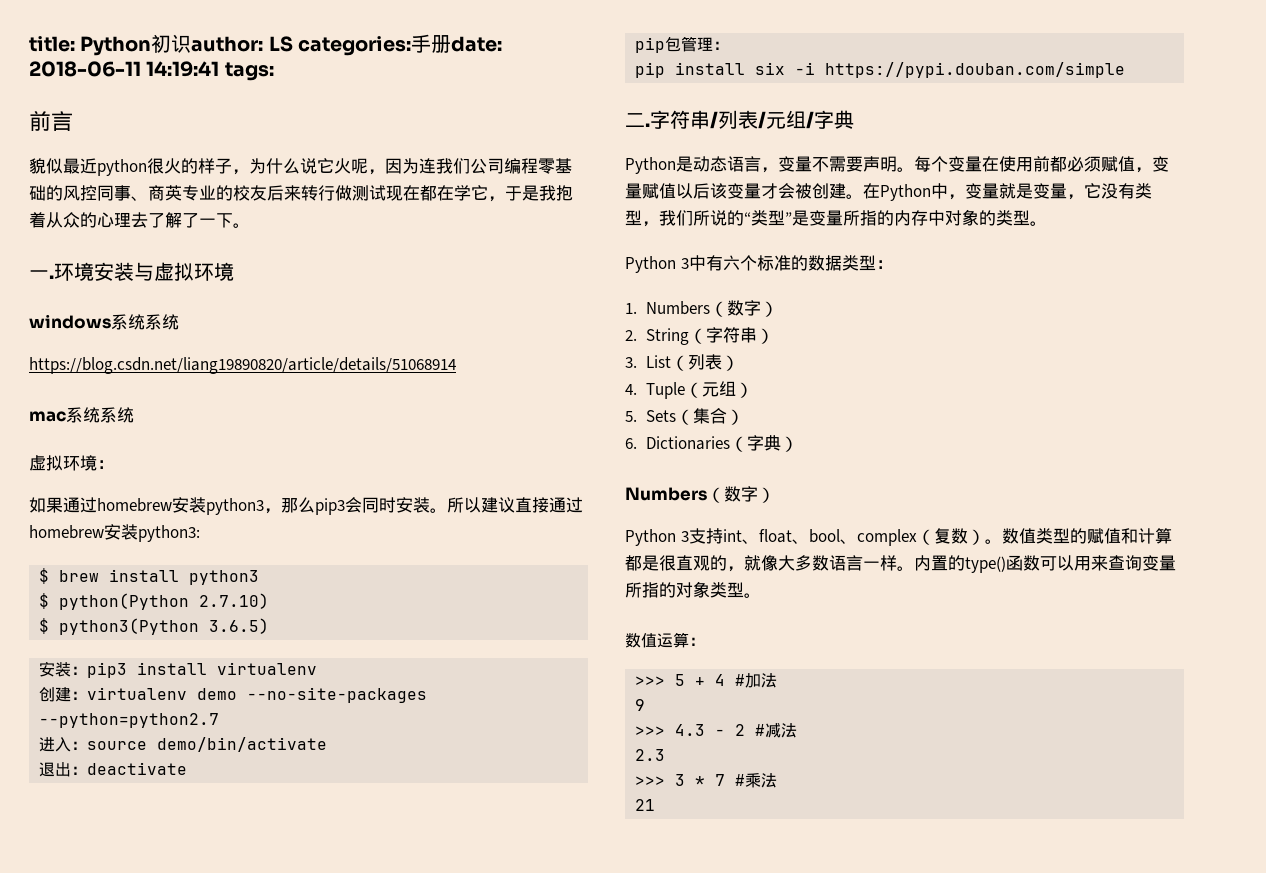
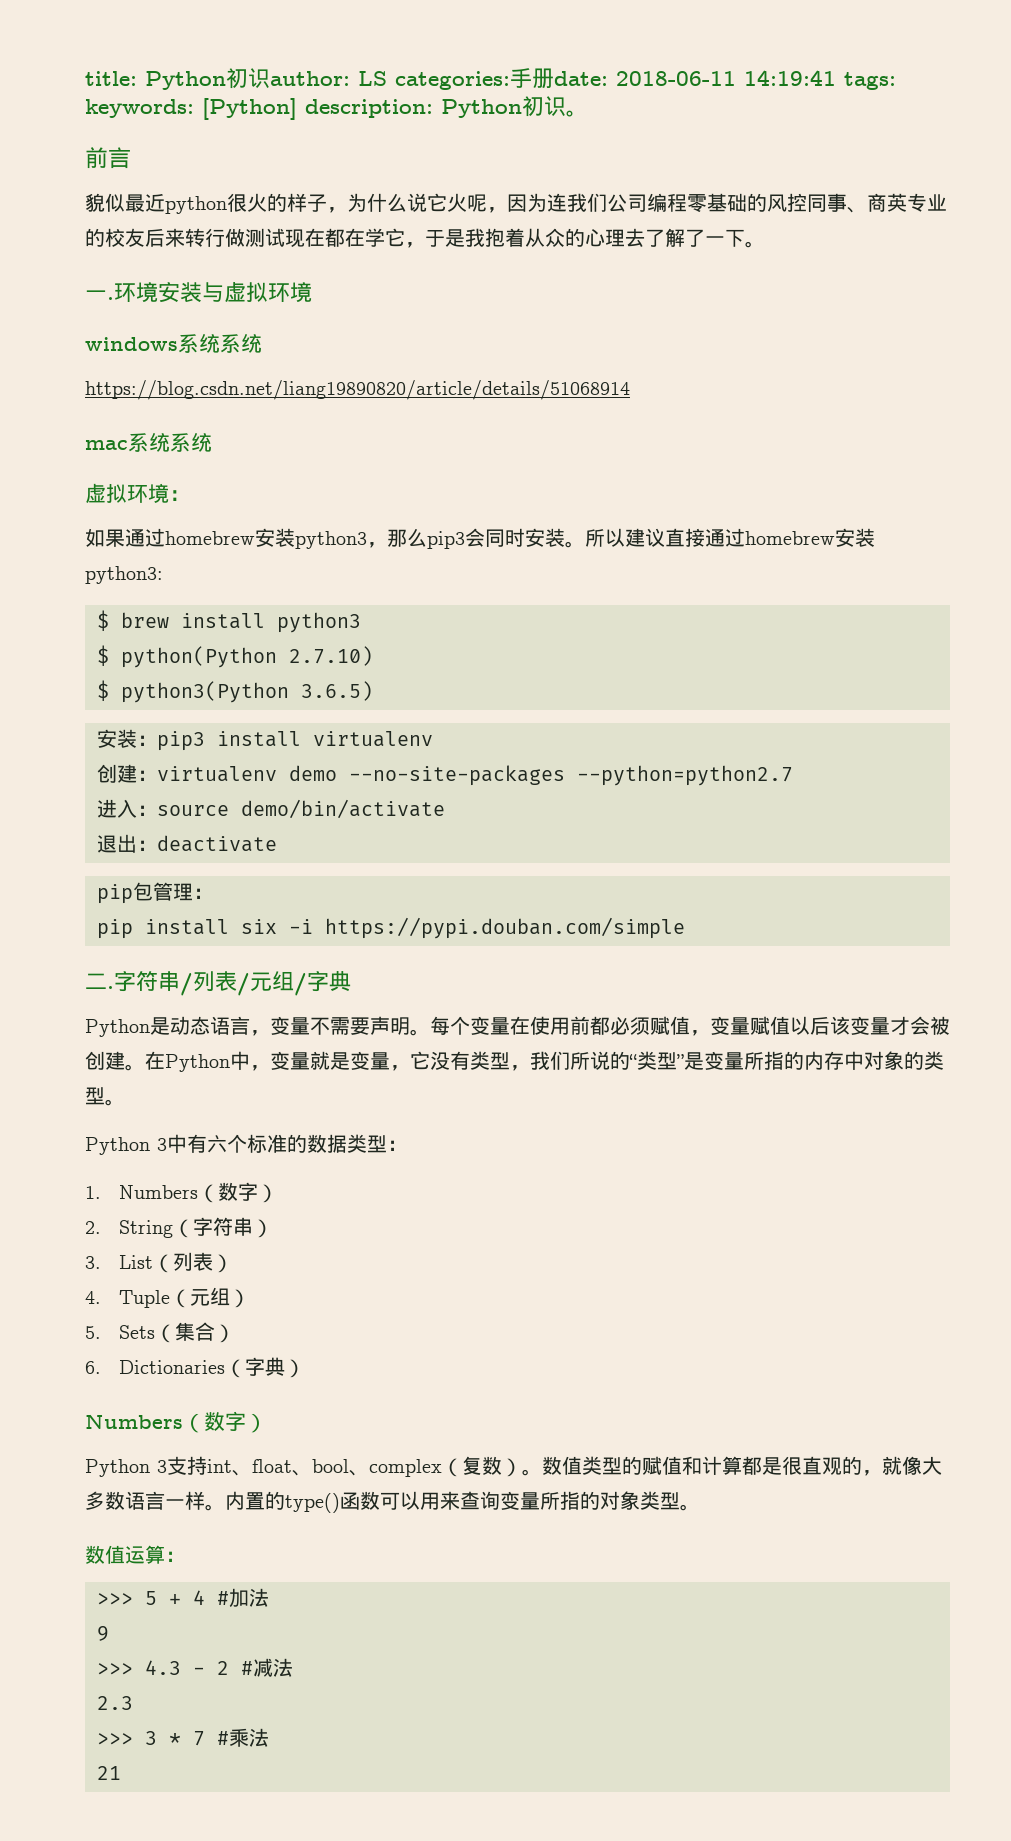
(274, 71) none -> [85,96,588,120] keywords: [Python] description: Python初识。

